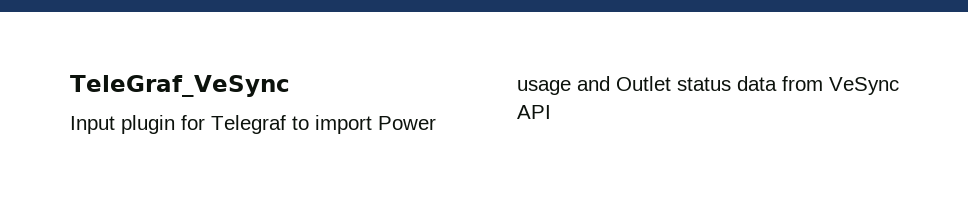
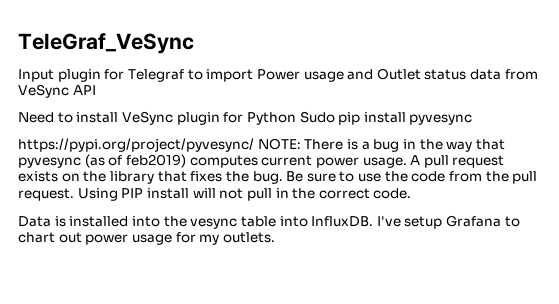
(551, 112) none -> [18,111,473,125] [18,138,505,152] [18,154,505,168] [18,171,538,184] [18,188,412,201] [18,215,520,229] [18,232,275,245] // Need to install VeSync plugin for Python Sudo pip install pyvesync // https://pypi.org/project/pyvesync/ NOTE: There is a bug in the way that pyvesync (as of feb2019) computes current power usage. A pull request exists on the library that fixes the bug. Be sure to use the code from the pull request. Using PIP install will not pull in the correct code. // Data is installed into the vesync table into InfluxDB. I've setup Grafana to chart out power usage for my outlets.

